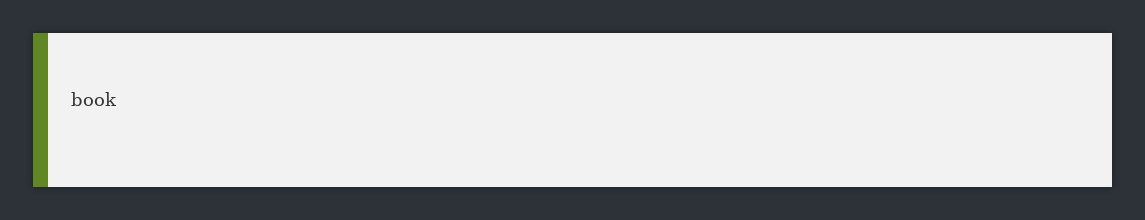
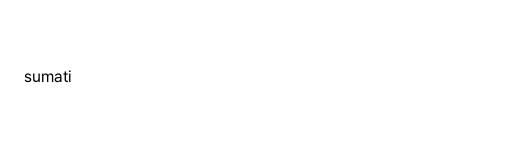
[71,92,117,106] book -> [24,70,71,83] sumati

